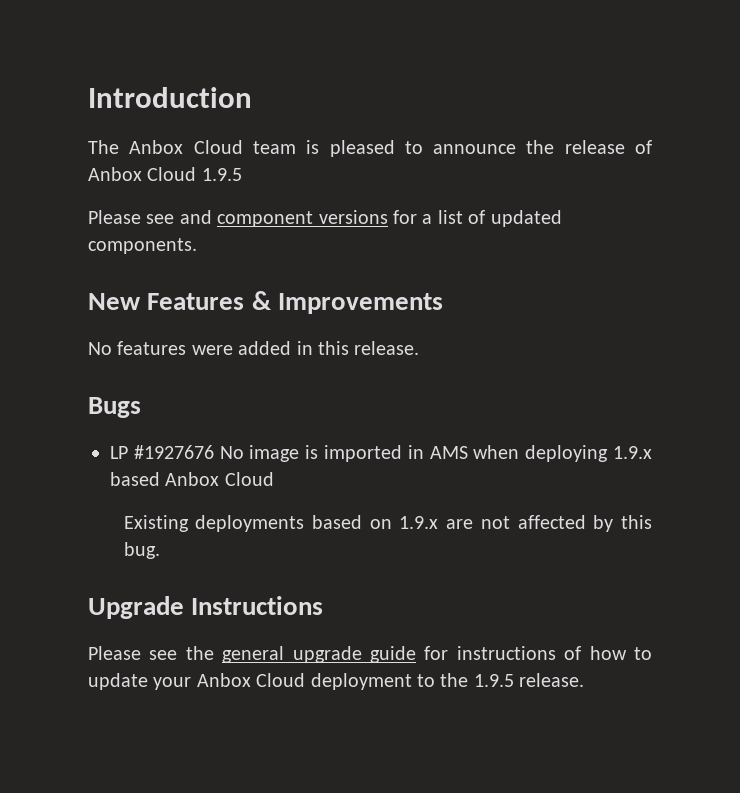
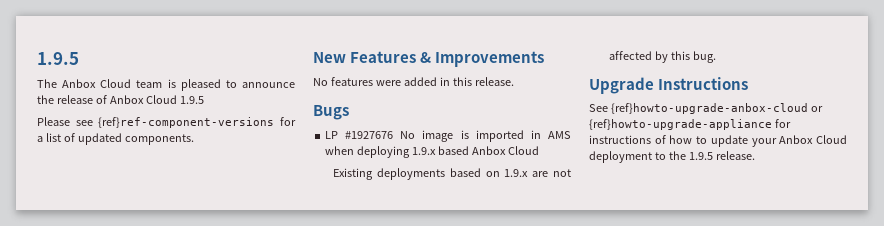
[88,87,252,108] Introduction -> [37,52,79,65] 1.9.5
[179,210,388,227] and component versions -> [98,117,275,128] {ref}ref-component-versions
[88,646,416,663] Please see the general upgrade guide -> [589,103,823,114] [589,119,772,130] See {ref}howto-upgrade-anbox-cloud or {ref}howto-upgrade-appliance

